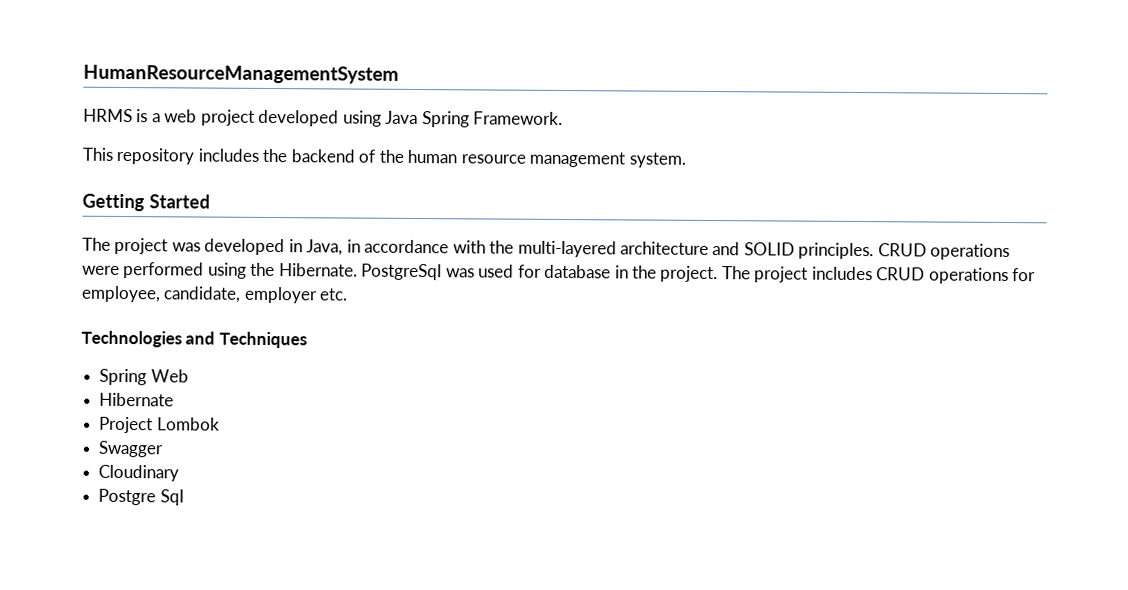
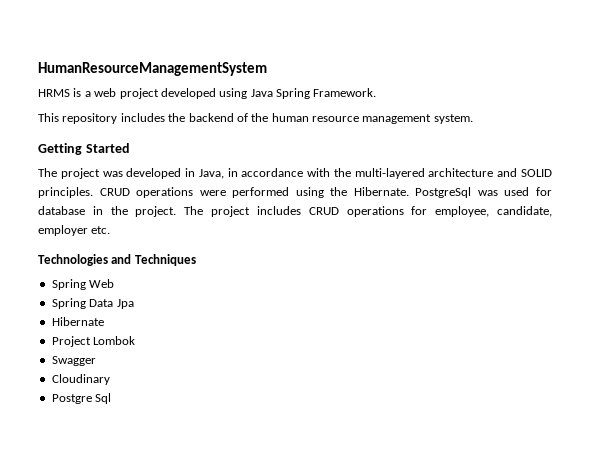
(189, 376) none -> [51,298,134,309] // Spring Data Jpa

